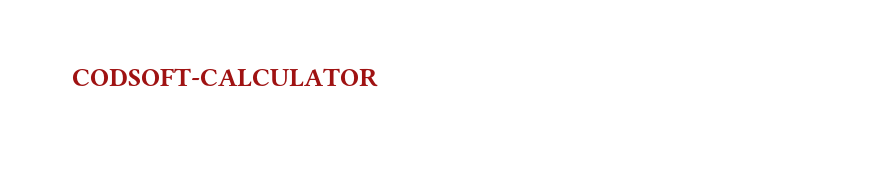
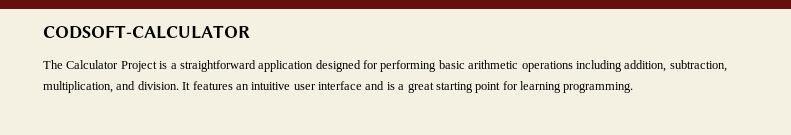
(378, 77) none -> [43,60,727,72] [43,81,634,93] // The Calculator Project is a straightforward application designed for performing basic arithmetic operations including addition, subtraction, multiplication, and division. It features an intuitive user interface and is a great starting point for learning programming.

